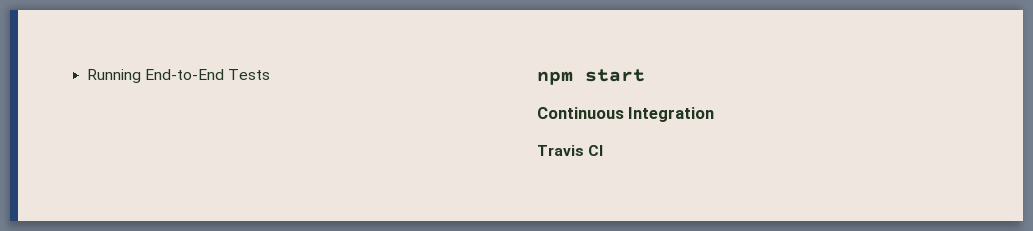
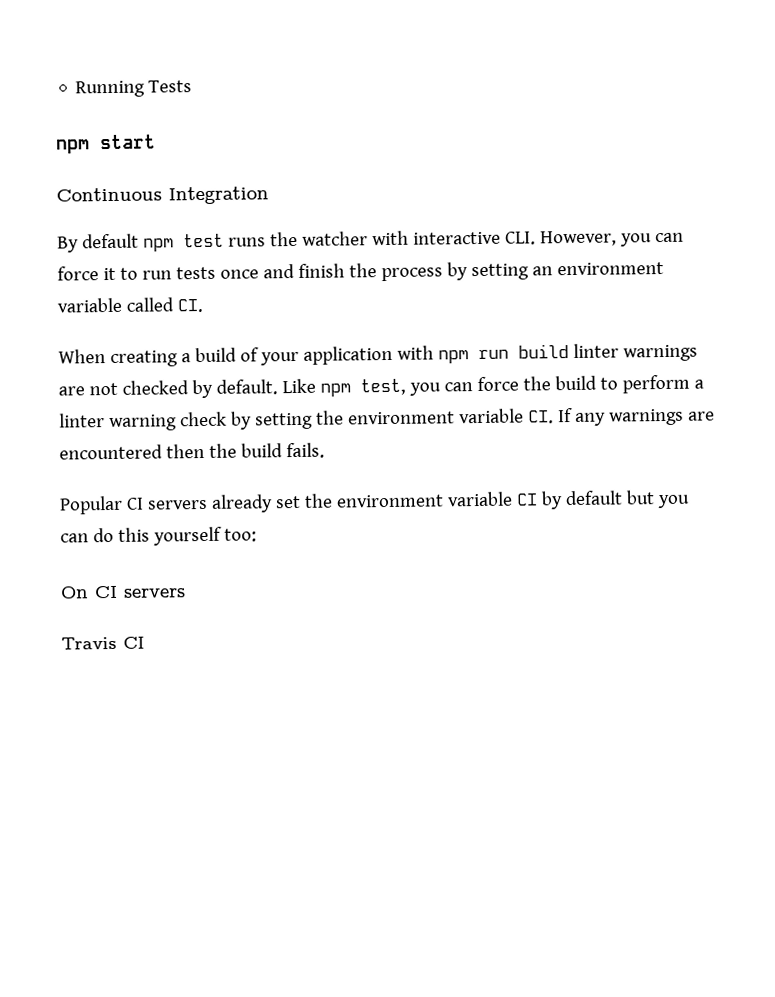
[145,69,225,80] End-to-End -> (146, 89) none
(715, 114) none -> [57,230,684,253] [57,262,664,282] [57,297,203,313] [58,343,698,367] [58,374,704,399] [59,407,715,432] [59,442,325,460] [59,490,690,515] [60,526,257,546] [60,585,186,599] // By default npm test runs the watcher with interactive CLI. However, you can force it to run tests once and finish the process by setting an environment variable called CI. // When creating a build of your application with npm run build linter warnings are not checked by default. Like npm test, you can force the build to perform a linter warning check by setting the environment variable CI. If any warnings are encountered then the build fails. // Popular CI servers already set the environment variable CI by default but you can do this yourself too: // On CI servers

